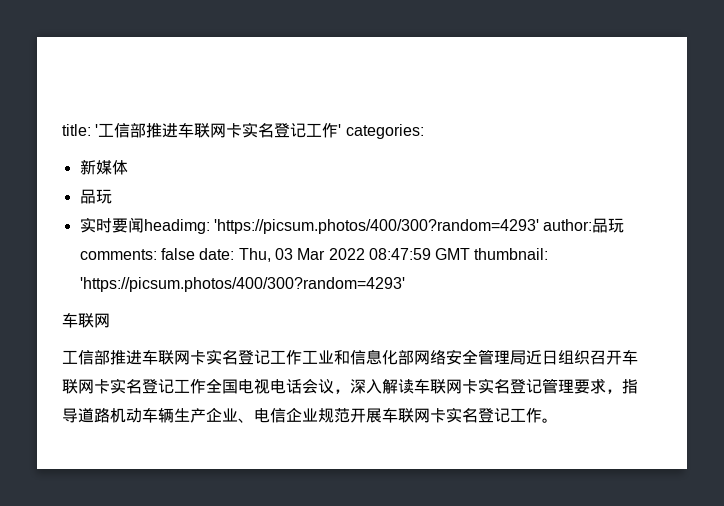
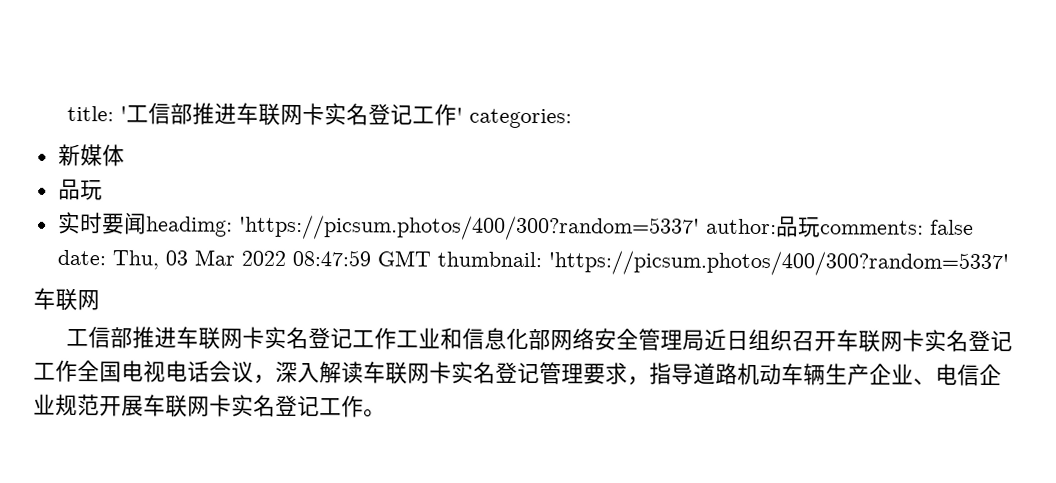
[213,219,539,234] 'https://picsum.photos/400/300?random=4293' -> [238,214,700,241] 'https://picsum.photos/400/300?random=5337'
[79,277,405,292] 'https://picsum.photos/400/300?random=4293' -> [547,250,1009,277] 'https://picsum.photos/400/300?random=5337'

